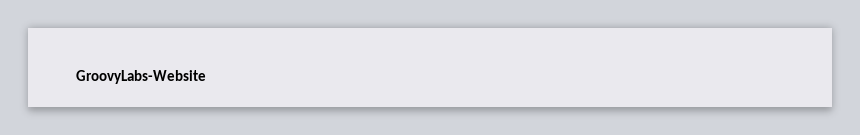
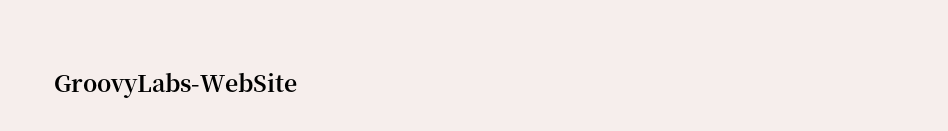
[76,70,206,84] GroovyLabs-Website -> [54,72,297,98] GroovyLabs-WebSite

